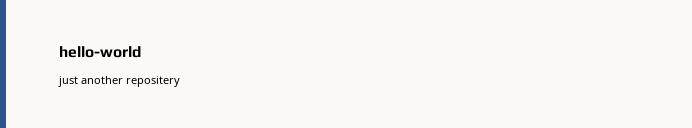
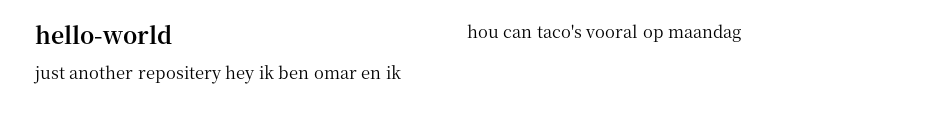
(180, 81) none -> [225,65,401,84] [467,24,742,42] hey ik ben omar en ik hou can taco's vooral op maandag

